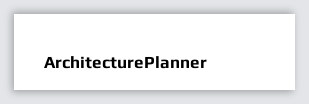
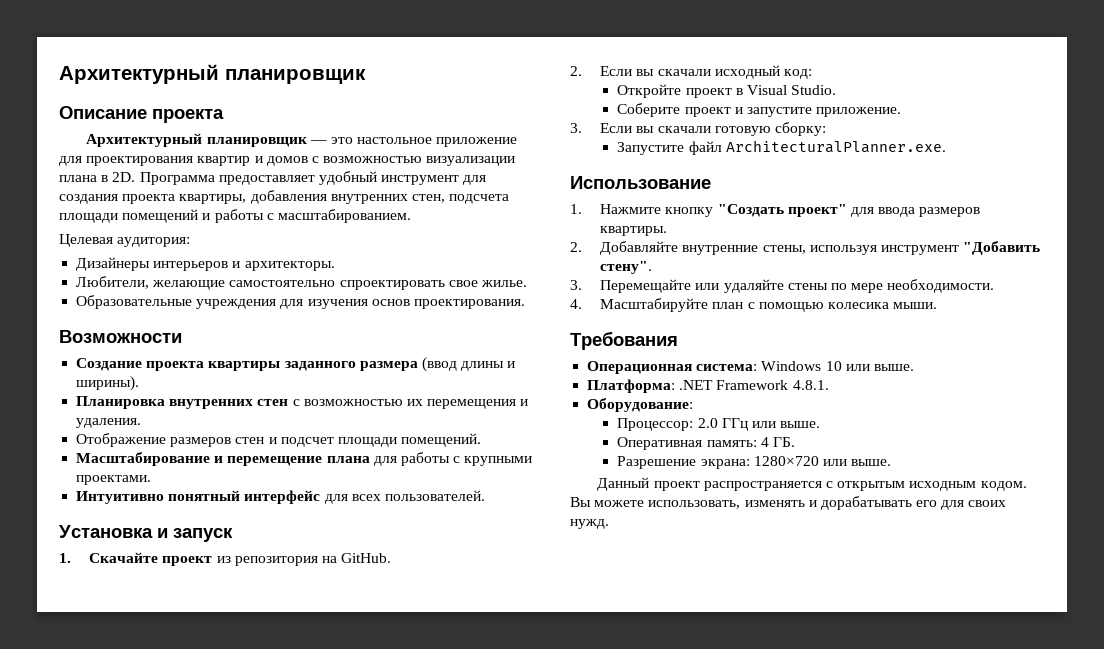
[44,56,207,69] ArchitecturePlanner -> [59,64,366,84] [59,106,224,123] [86,133,518,147] [59,156,516,166] [59,171,487,185] [59,190,510,204] [59,209,411,223] [59,234,191,247] [76,257,335,271] [76,276,527,290] [76,295,525,309] [59,330,182,343] [76,357,516,372] [76,376,140,391] [76,396,529,409] [76,418,142,428] [76,433,482,447] [76,452,533,466] [76,475,152,485] [76,490,485,504] [59,525,233,542] [59,552,392,566] [570,65,813,79] [617,84,837,98] [617,103,902,117] [570,122,827,136] [617,140,946,155] [570,176,711,189] [570,204,981,217] [600,226,668,236] [570,241,1041,255] [600,261,653,274] [570,279,995,293] [570,298,938,312] [570,331,678,350] [587,361,914,374] [587,379,829,393] [587,398,694,412] [617,418,821,431] [617,437,795,450] [617,456,892,469] [597,477,1027,491] [570,496,1007,510] [570,519,609,529] Архитектурный планировщик // Описание проекта // Архитектурный планировщик — это настольное приложение для проектирования квартир и домов с возможностью визуализации плана в 2D. Программа предоставляет удобный инструмент для создания проекта квартиры, добавления внутренних стен, подсчета площади помещений и работы с масштабированием. // Целевая аудитория: // Дизайнеры интерьеров и архитекторы. // Любители, желающие самостоятельно спроектировать свое жилье. // Образовательные учреждения для изучения основ проектирования. // Возможности // Создание проекта квартиры заданного размера (ввод длины и ширины). // Планировка внутренних стен с возможностью их перемещения и удаления. // Отображение размеров стен и подсчет площади помещений. // Масштабирование и перемещение плана для работы с крупными проектами. // Интуитивно понятный интерфейс для всех пользователей. // Установка и запуск // 1. Скачайте проект из репозитория на GitHub. // 2. Если вы скачали исходный код: // Откройте проект в Visual Studio. // Соберите проект и запустите приложение. // 3. Если вы скачали готовую сборку: // Запустите файл ArchitecturalPlanner.exe. // Использование // 1. Нажмите кнопку "Создать проект" для ввода размеров квартиры. // 2. Добавляйте внутренние стены, используя инструмент "Добавить стену". // 3. Перемещайте или удаляйте стены по мере необходимости. // 4. Масштабируйте план с помощью колесика мыши. // Требования // Операционная система: Windows 10 или выше. // Платформа: .NET Framework 4.8.1. // Оборудование: // Процессор: 2.0 ГГц или выше. // Оперативная память: 4 ГБ. // Разрешение экрана: 1280×720 или выше. // Данный проект распространяется с открытым исходным кодом. Вы можете использовать, изменять и дорабатывать его для своих нужд.

